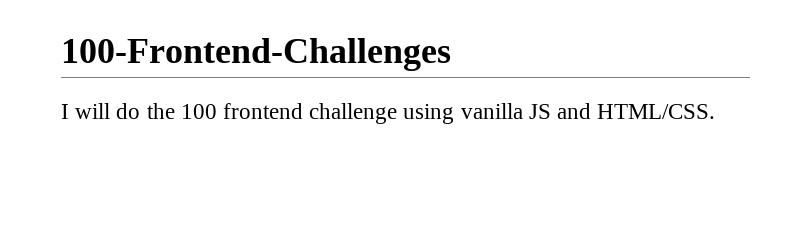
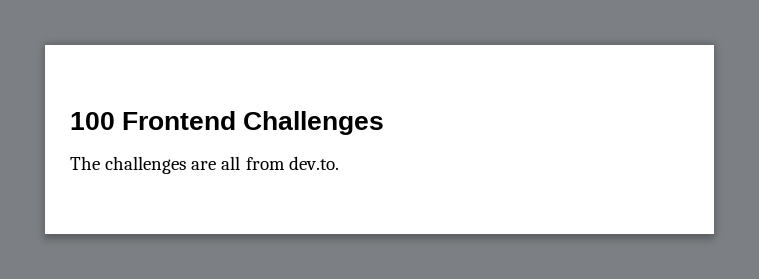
[61,38,451,71] [61,103,716,124] 100-Frontend-Challenges // I will do the 100 frontend challenge using vanilla JS and HTML/CSS. -> [70,111,385,135] [70,156,339,174] 100 Frontend Challenges // The challenges are all from dev.to.

